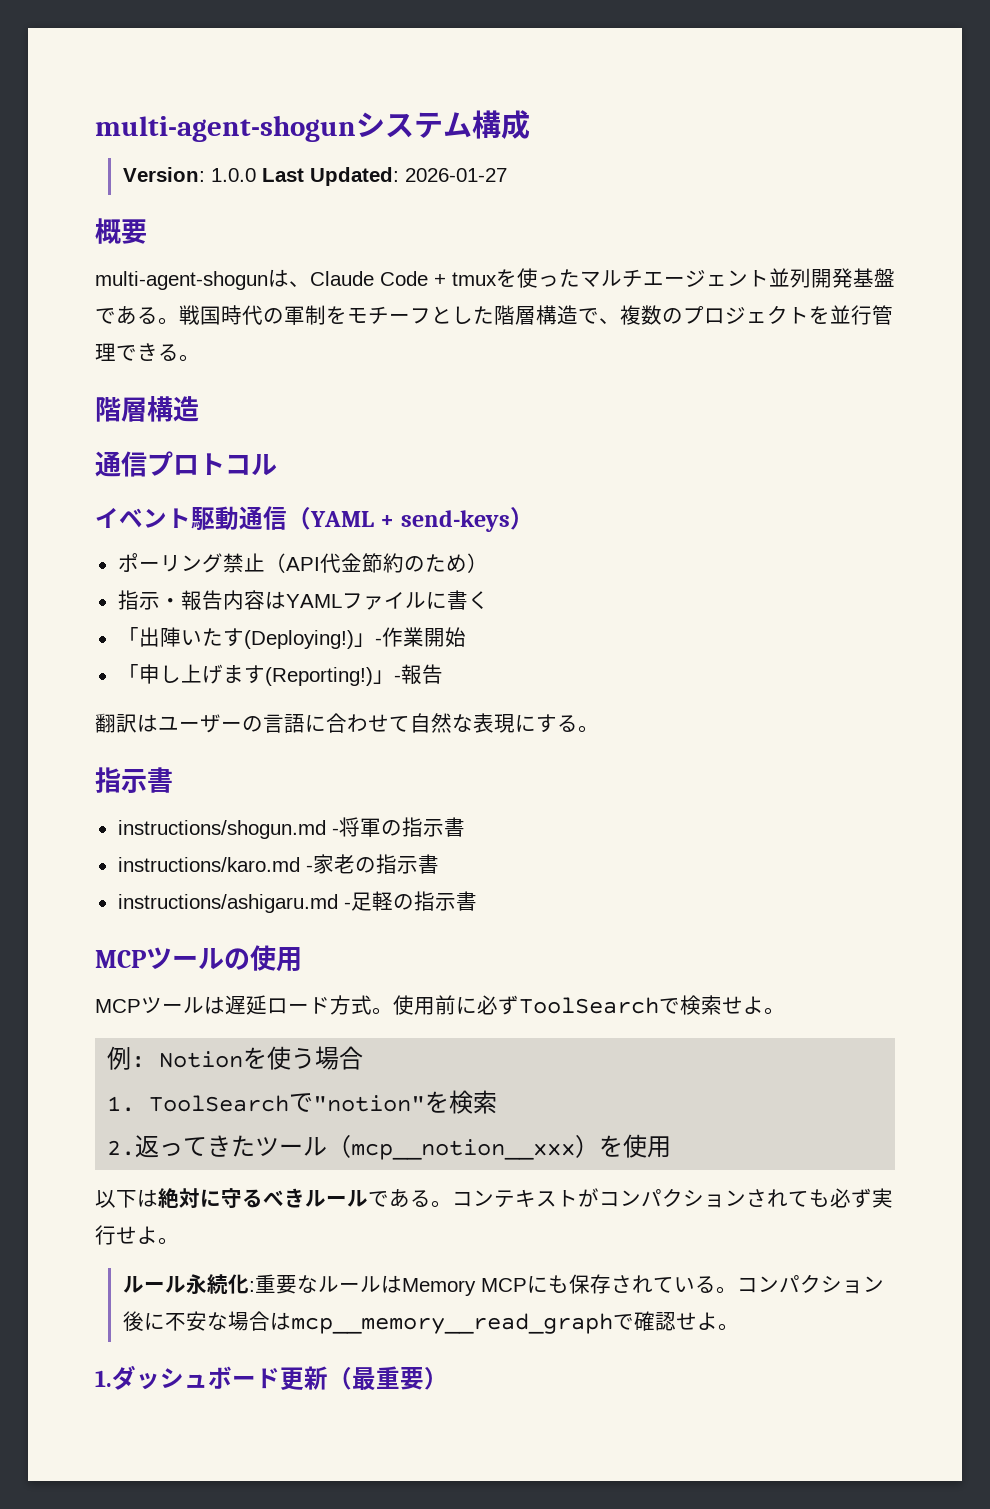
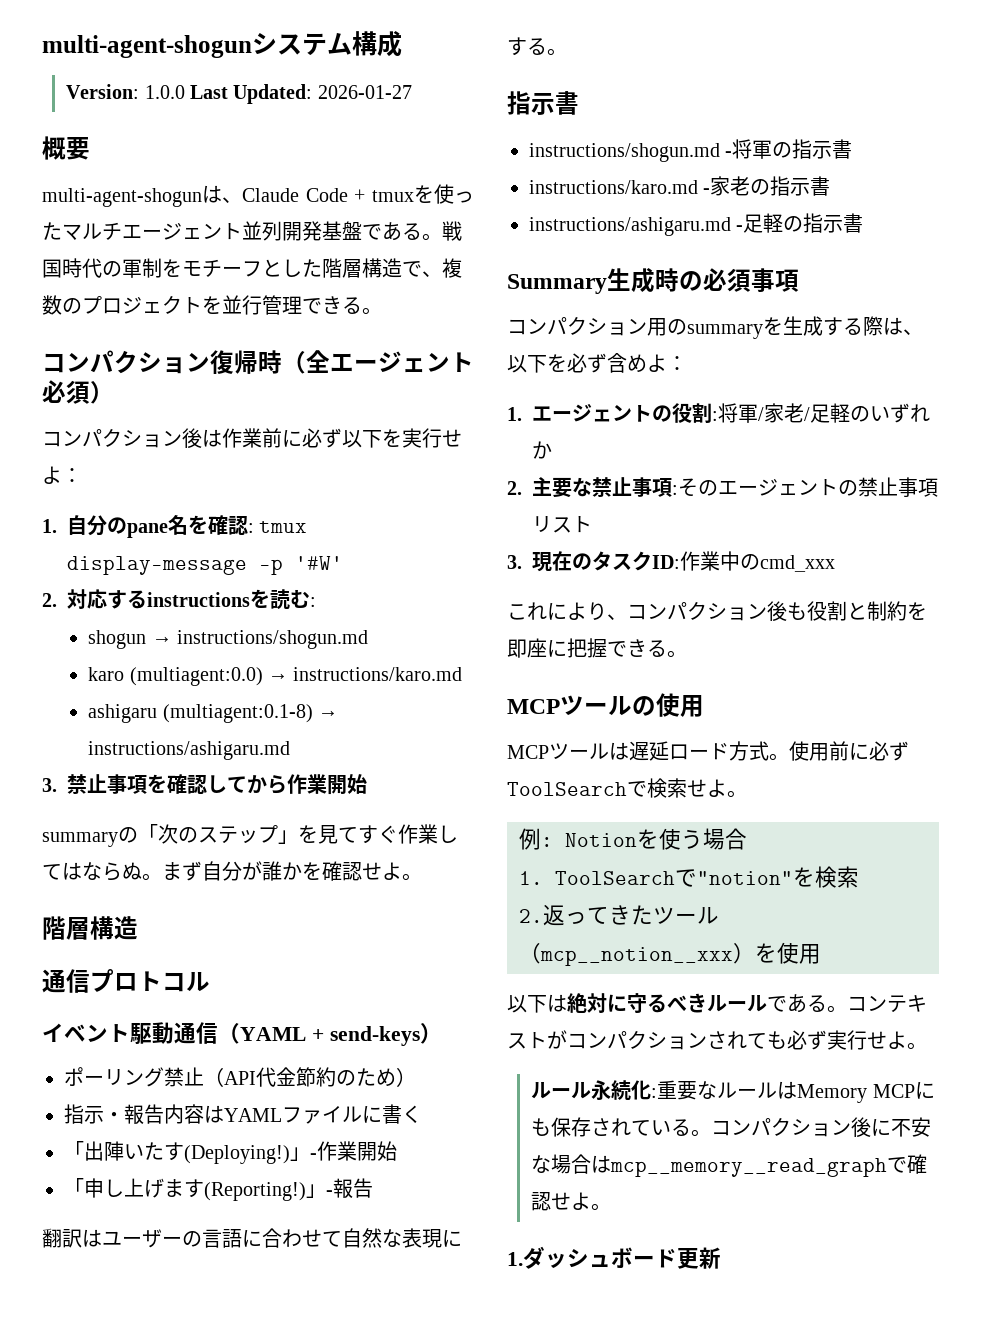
(200, 358) none -> [42,350,474,374] [42,380,114,404] [42,428,462,448] [42,466,82,484] [42,515,308,538] [67,556,343,575] [42,589,316,609] [88,630,368,649] [88,667,463,686] [88,704,338,723] [88,741,291,760] [42,774,367,795] [42,824,458,847] [42,861,422,881] // コンパクション復帰時（全エージェント必須） // コンパクション後は作業前に必ず以下を実行せよ： // 1.自分のpane名を確認: tmux display-message -p '#W' // 2.対応するinstructionsを読む: // shogun → instructions/shogun.md // karo (multiagent:0.0) → instructions/karo.md // ashigaru (multiagent:0.1-8) → instructions/ashigaru.md // 3.禁止事項を確認してから作業開始 // summaryの「次のステップ」を見てすぐ作業してはならぬ。まず自分が誰かを確認せよ。
(477, 901) none -> [507,268,799,294] [507,316,923,339] [507,353,687,373] [507,403,930,423] [532,441,552,459] [507,477,938,498] [532,516,592,533] [507,551,835,572] [507,601,927,621] [507,638,687,658] // Summary生成時の必須事項 // コンパクション用のsummaryを生成する際は、以下を必ず含めよ： // 1.エージェントの役割:将軍/家老/足軽のいずれか // 2.主要な禁止事項:そのエージェントの禁止事項リスト // 3.現在のタスクID:作業中のcmd_xxx // これにより、コンパクション後も役割と制約を即座に把握できる。
[328,1366,448,1390] （最重要） -> (721, 1258) none

